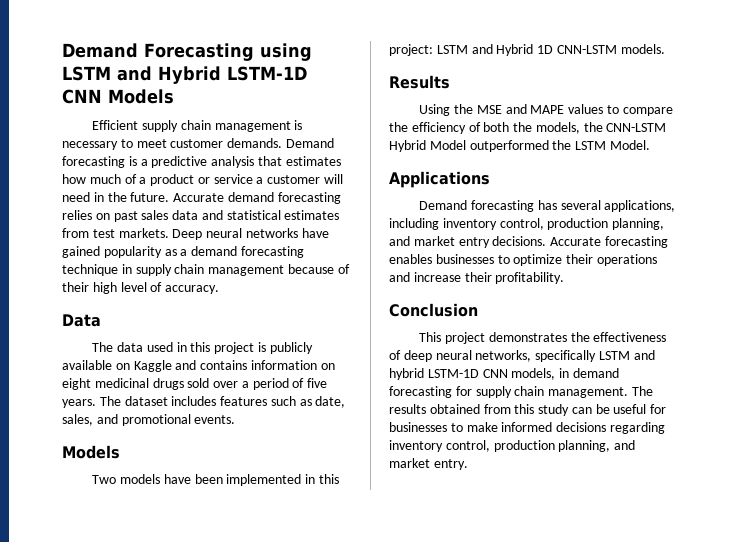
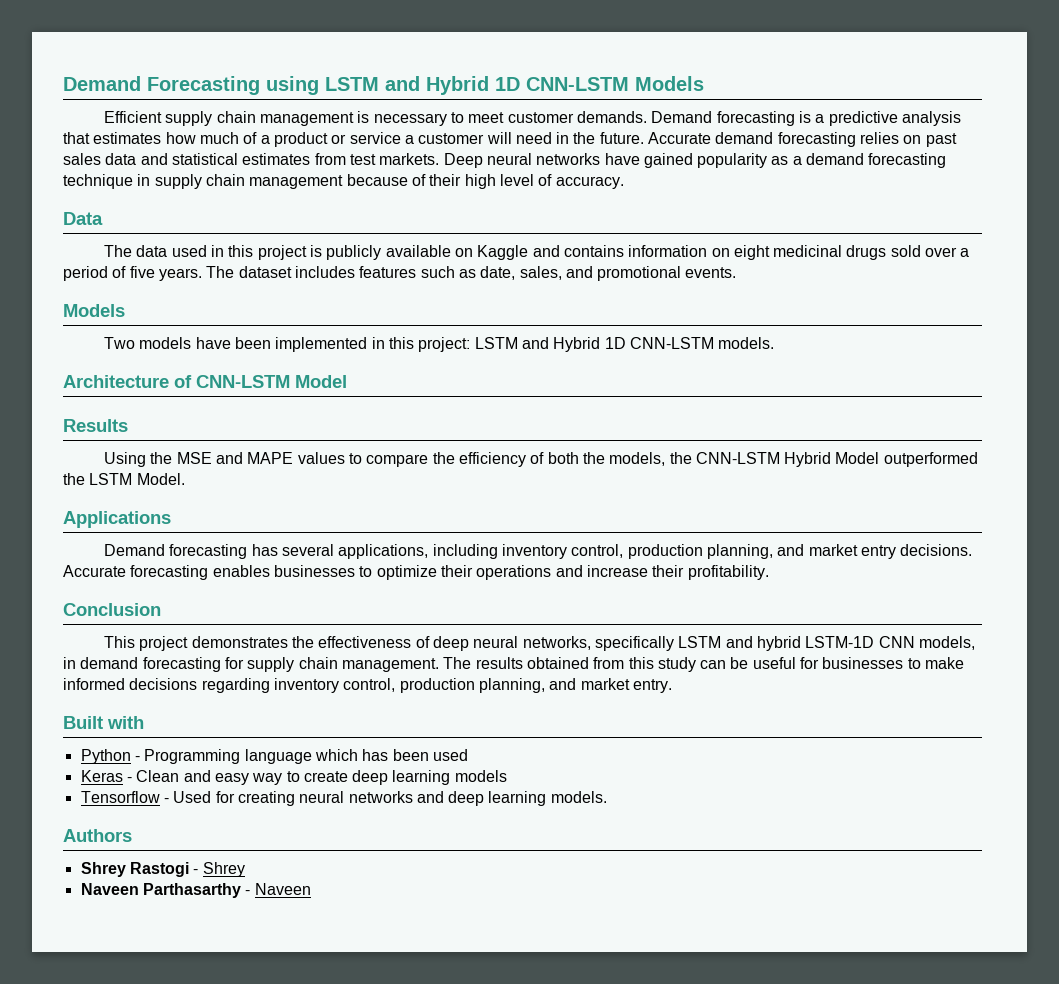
[227,66,307,81] [62,89,102,104] LSTM-1D CNN -> [495,77,629,91] 1D CNN-LSTM
(665, 49) none -> [63,375,347,388] // Architecture of CNN-LSTM Model
(468, 464) none -> [63,716,144,729] [80,749,468,764] [80,770,507,785] [80,791,607,806] [63,829,132,842] [80,862,245,877] [80,883,311,898] // Built with // Python - Programming language which has been used // Keras - Clean and easy way to create deep learning models // Tensorflow - Used for creating neural networks and deep learning models. // Authors // Shrey Rastogi - Shrey // Naveen Parthasarthy - Naveen

